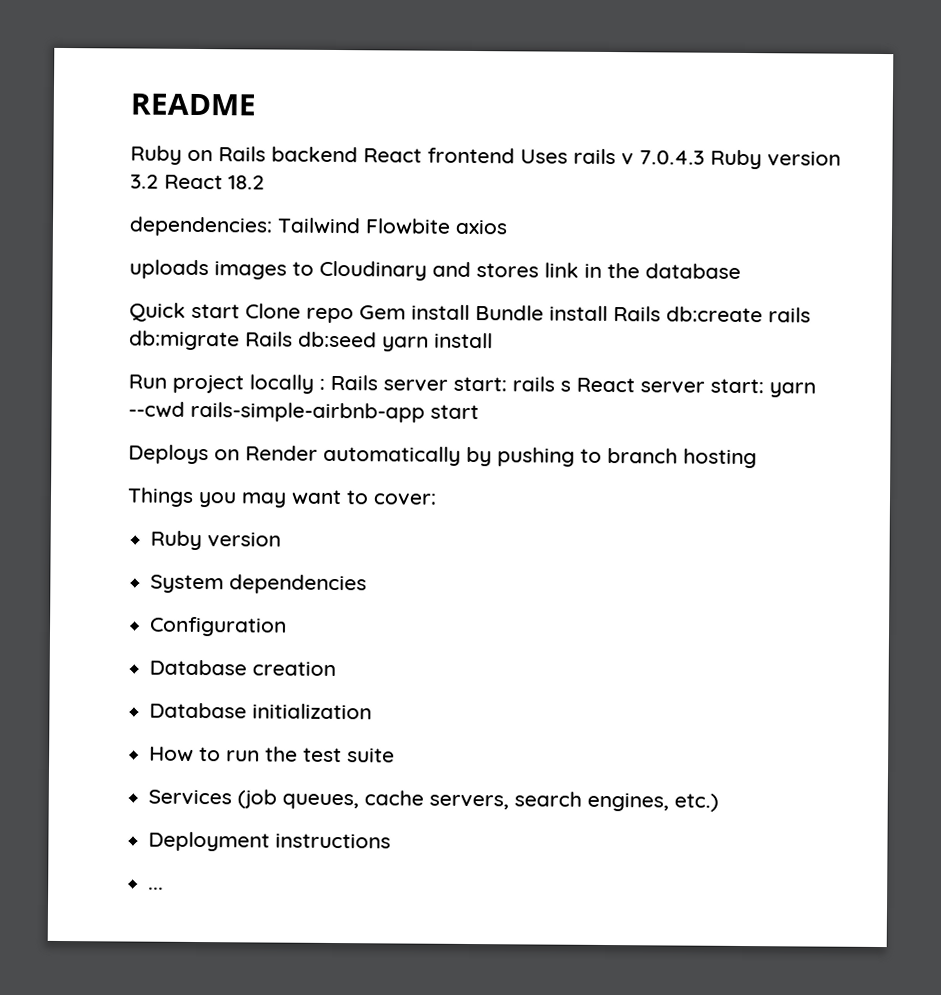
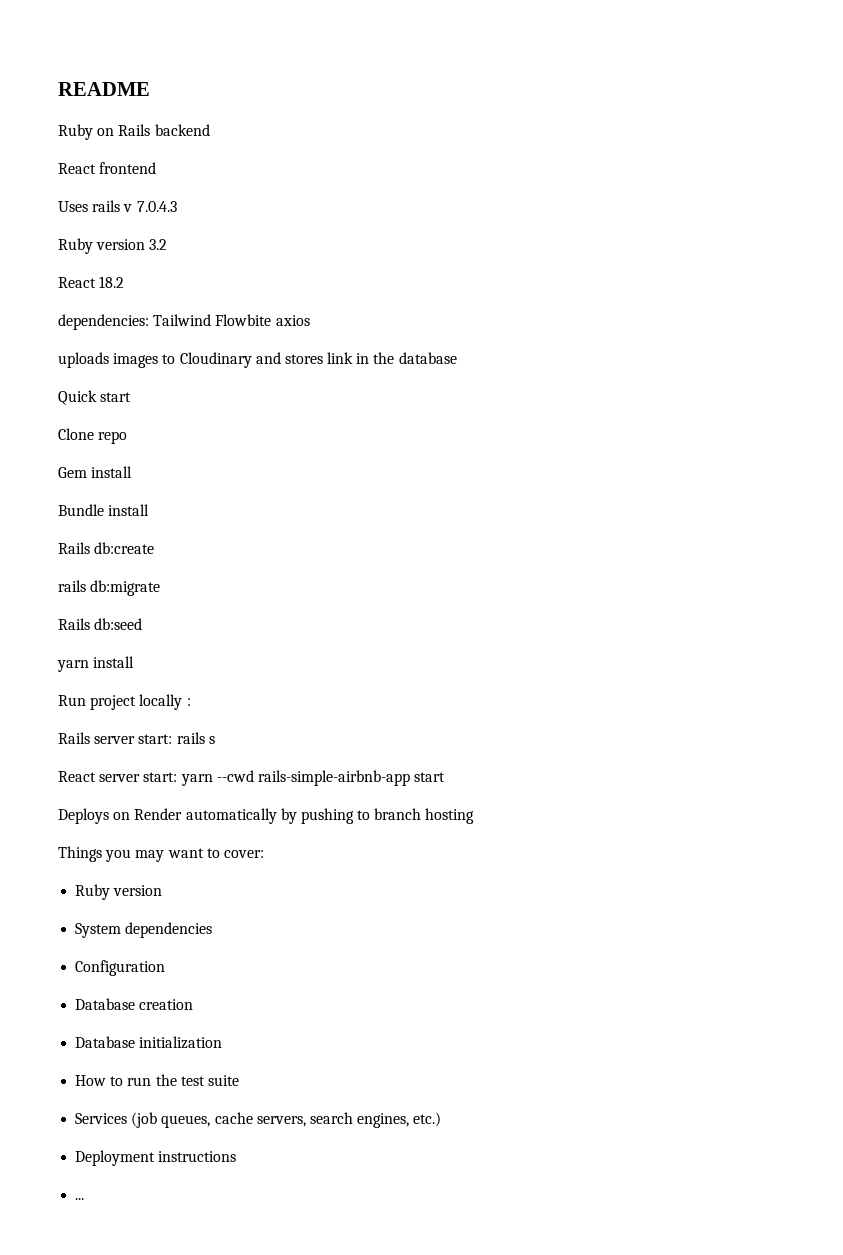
(358, 154) none -> (210, 130) //
(515, 155) none -> (157, 168) //
(705, 157) none -> (177, 206) //
(159, 181) none -> (168, 244) //
(240, 311) none -> (132, 397) //
(354, 315) none -> (128, 437) //
(470, 312) none -> (133, 472) //
(608, 313) none -> (150, 510) //
(763, 314) none -> (155, 548) //
(240, 340) none -> (161, 588) //
(377, 339) none -> (143, 624) //
(325, 384) none -> (191, 702) //
(571, 386) none -> (215, 740) //

